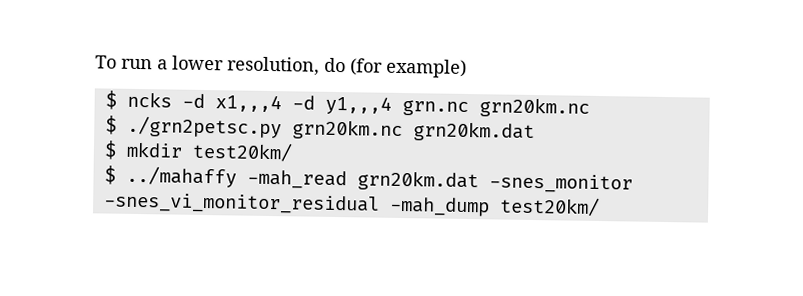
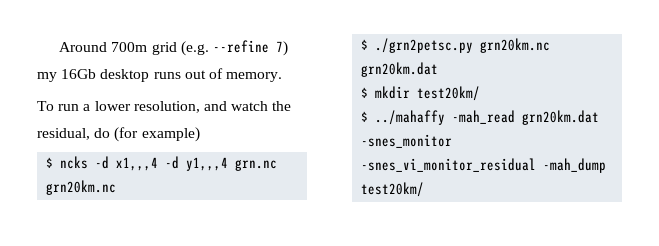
(95, 62) none -> [59,40,289,56] [37,68,283,82] Around 700m grid (e.g. --refine 7) my 16Gb desktop runs out of memory. //
(320, 66) none -> [203,101,292,111] [37,128,90,140] and watch the residual,

